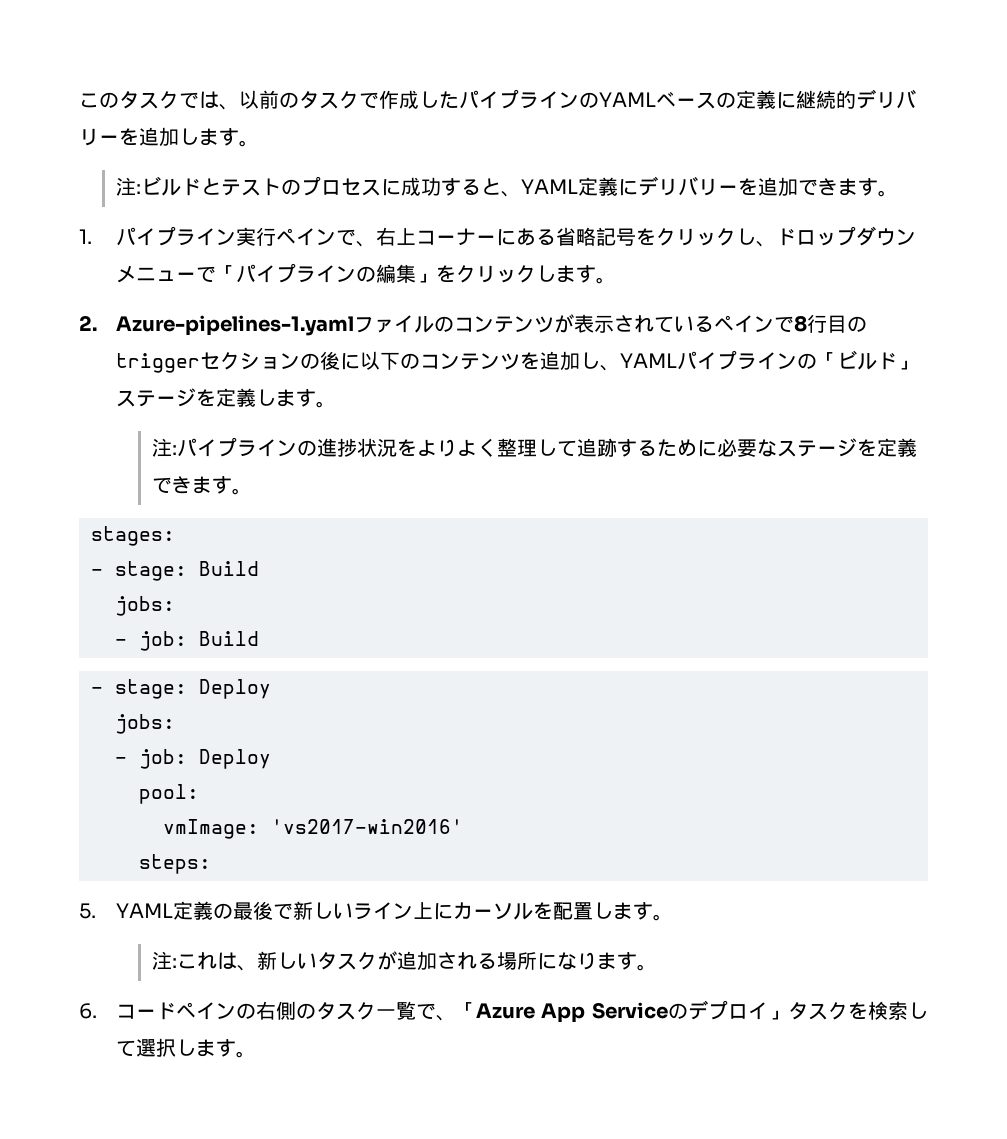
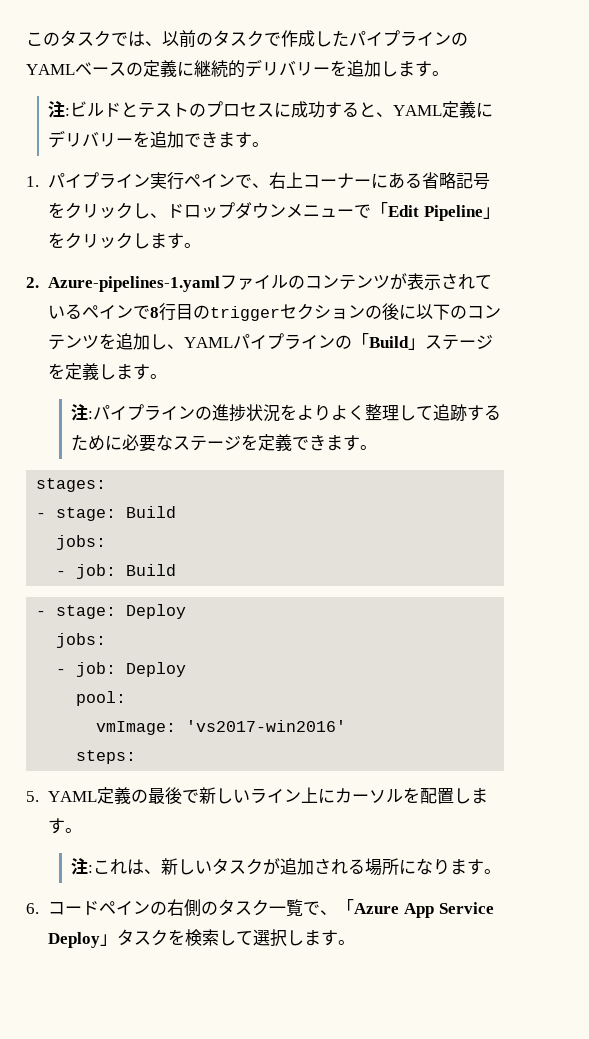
[235,263,416,283] パイプラインの編集 -> [388,205,484,221] Edit Pipeline
[836,350,897,370] ビルド -> [369,336,410,348] Build
[668,1000,768,1020] のデプロイ -> [48,932,101,948] Deploy

